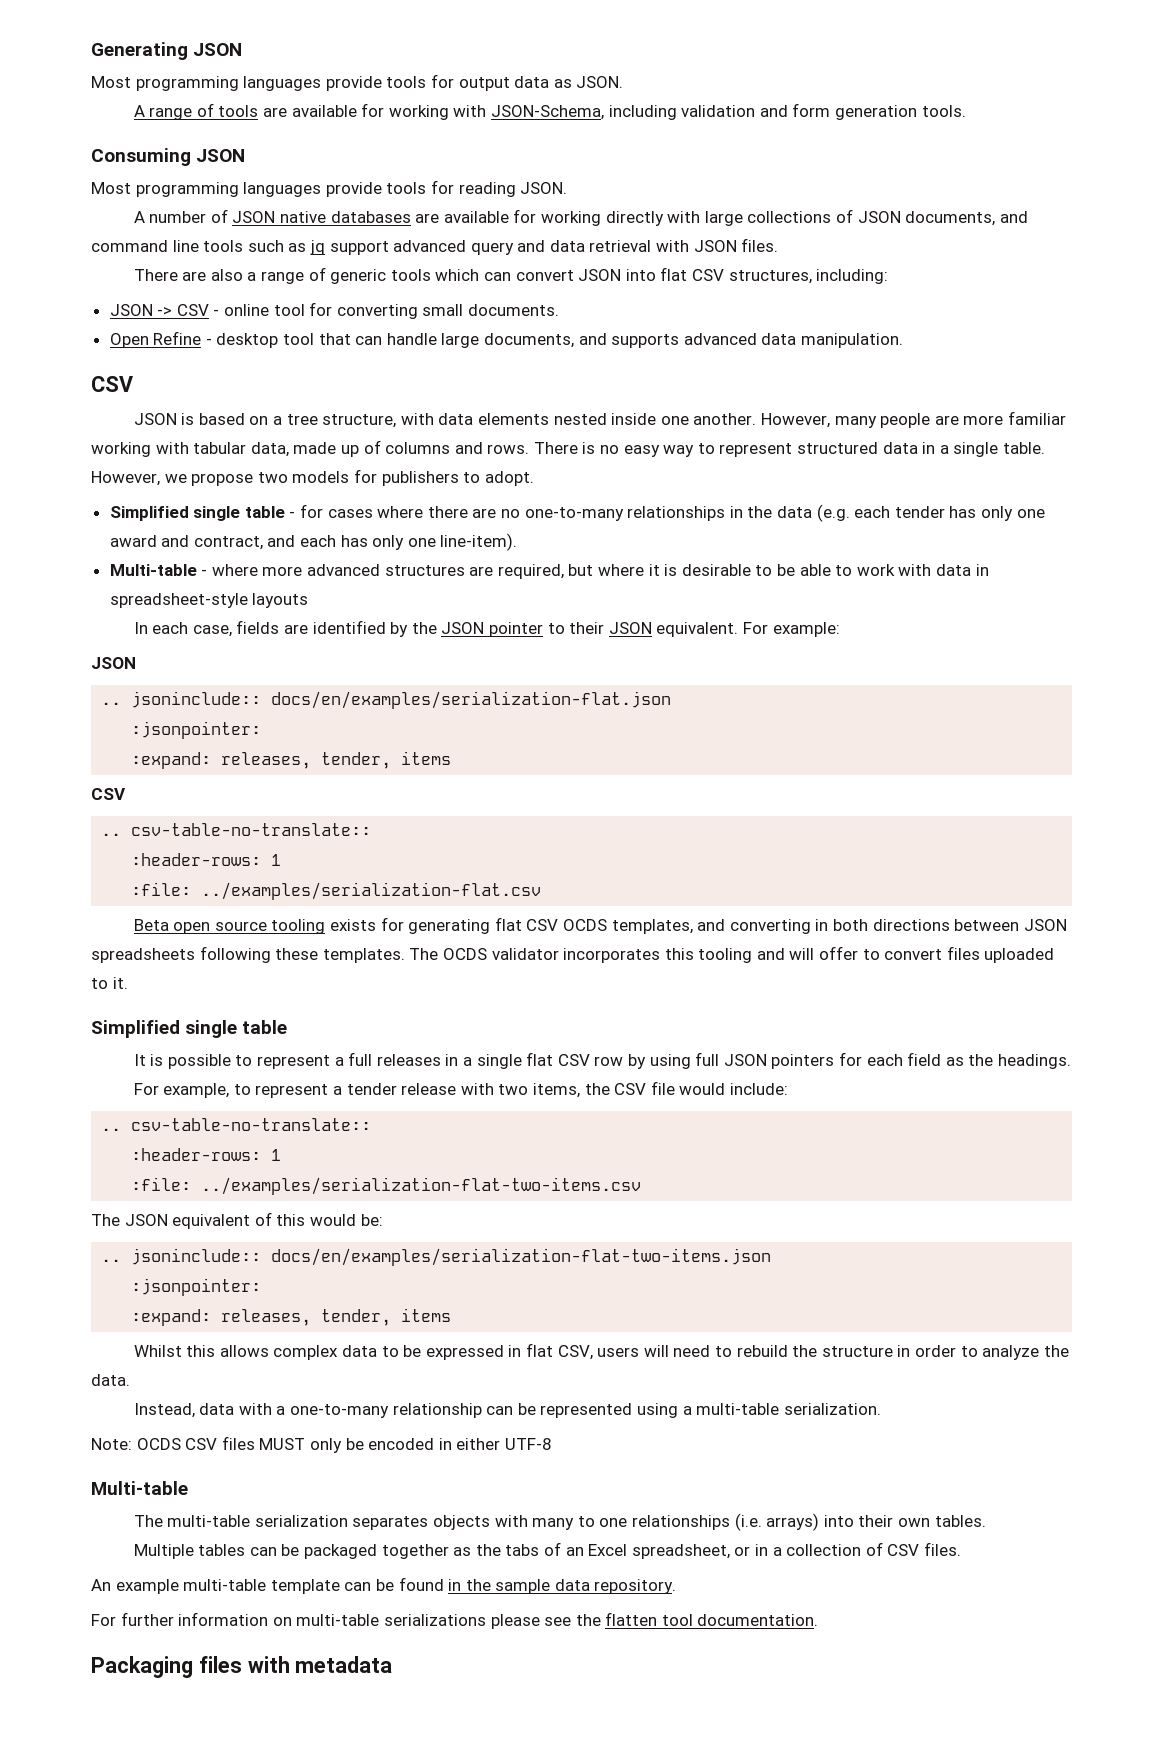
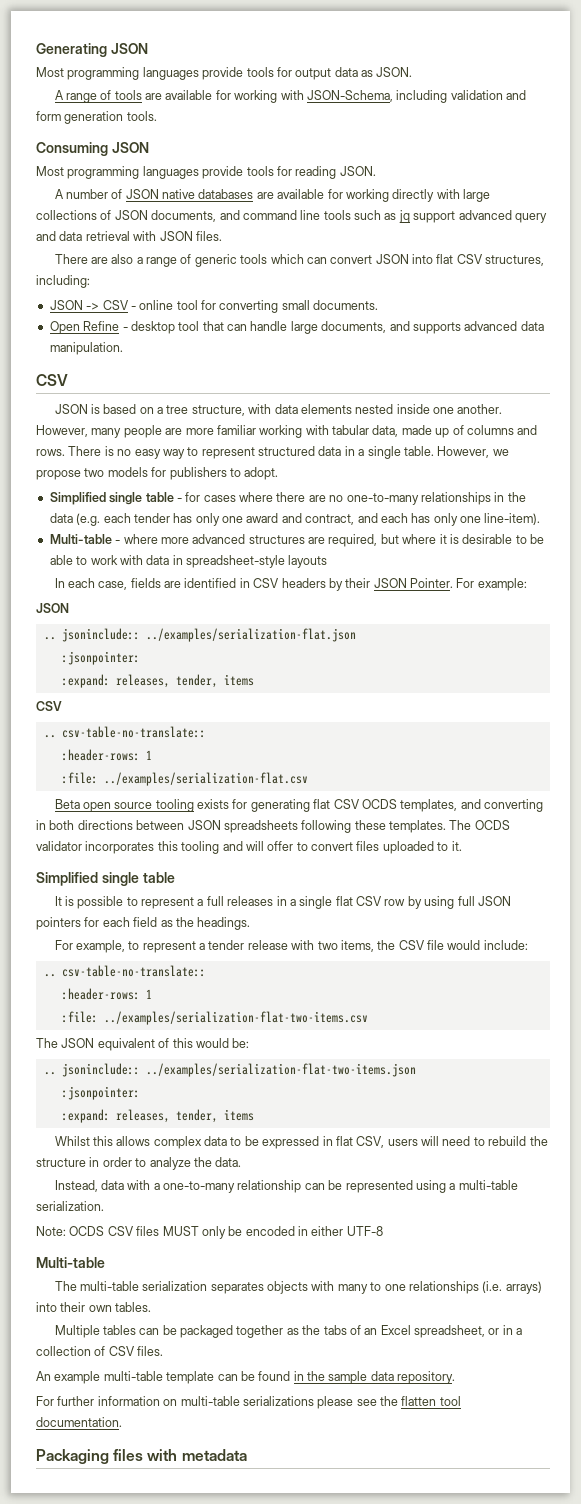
[390,622,565,637] by the JSON pointer to -> [239,578,343,591] in CSV headers by
[656,622,739,637] equivalent. -> [410,578,454,588] Pointer.
[271,691,672,709] docs/en/examples/serialization-flat.json -> [145,628,356,642] ../examples/serialization-flat.json
[271,1248,772,1266] docs/en/examples/serialization-flat-two-items.json -> [145,1063,416,1077] ../examples/serialization-flat-two-items.json

